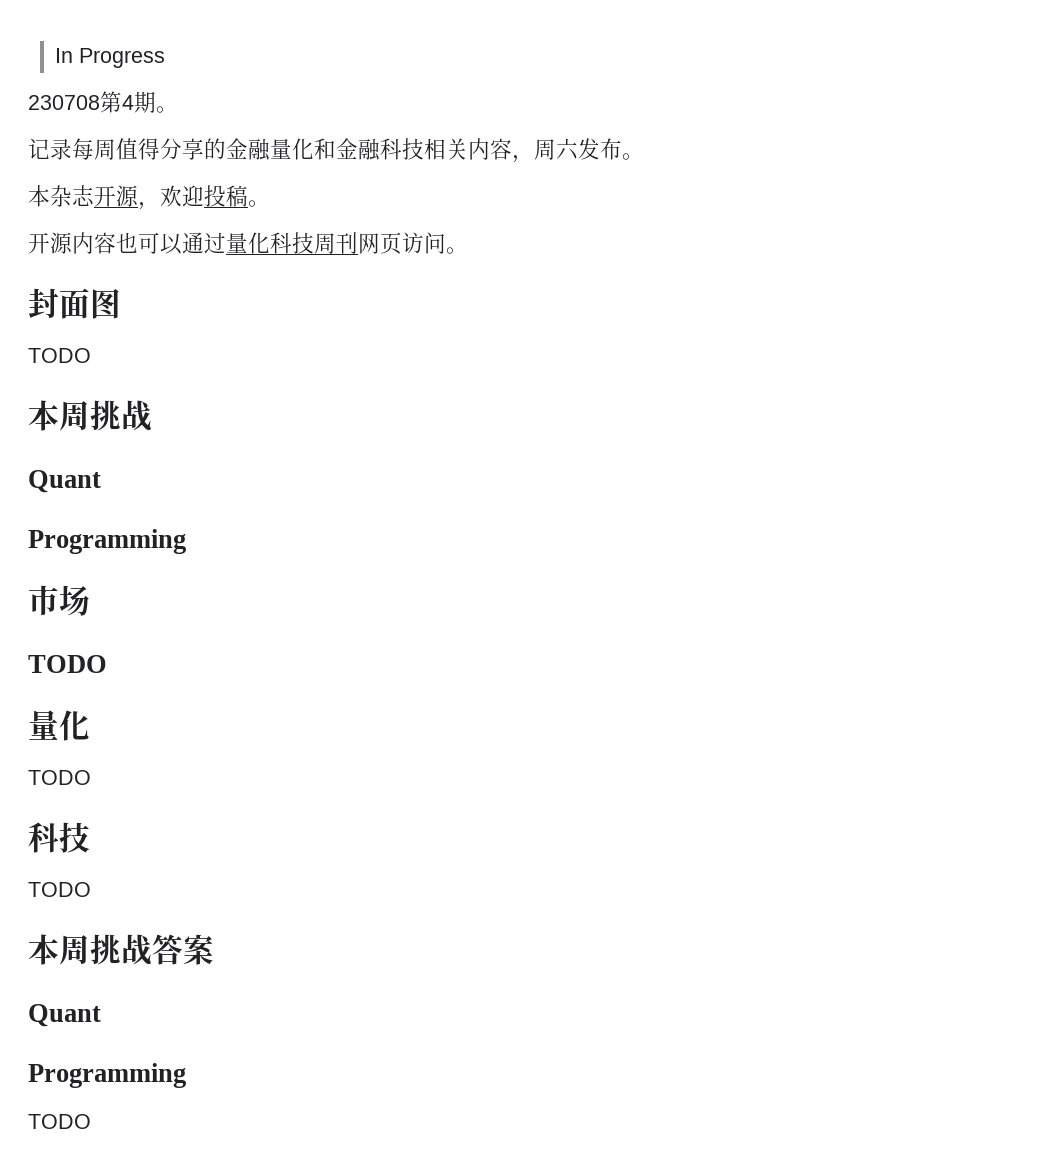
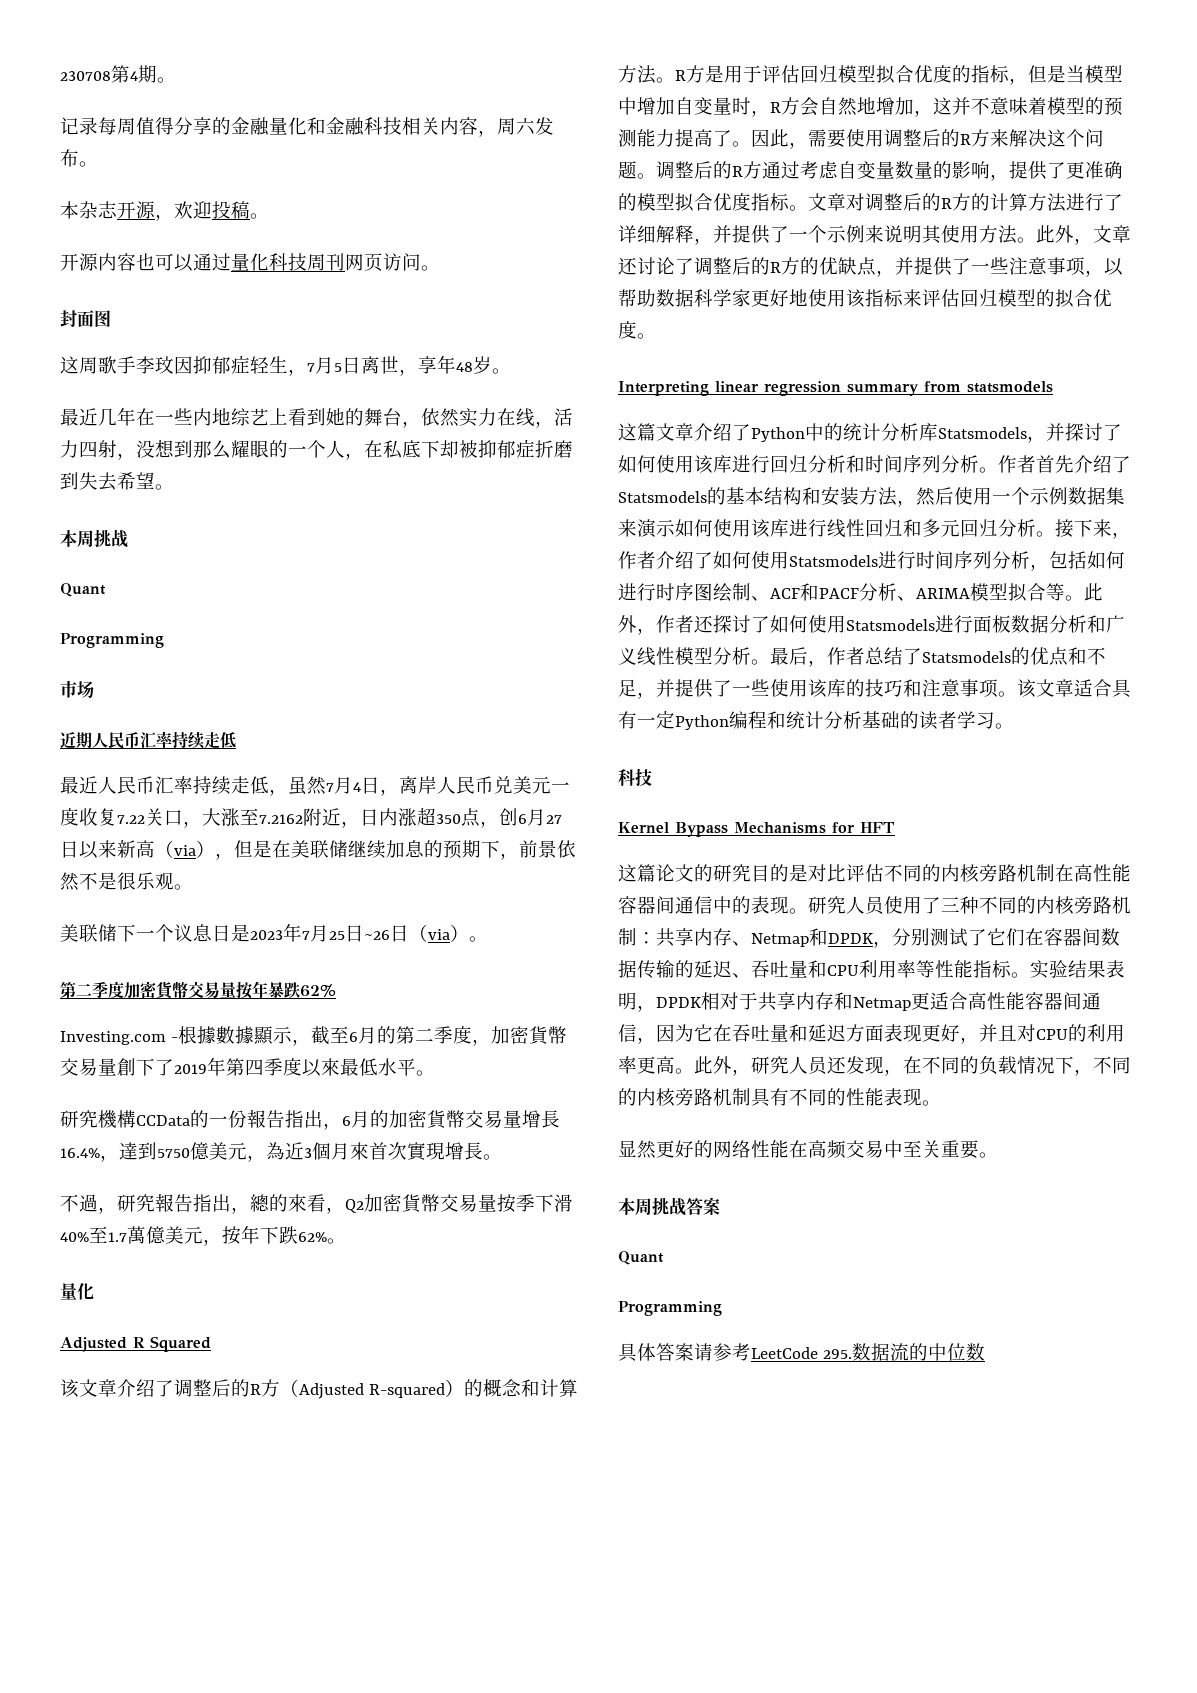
[55,48,166,68] In Progress // -> (60, 76) none
[28,348,91,363] TODO -> [60,355,511,376] [60,407,573,428] [60,439,573,460] [60,472,174,491] 这周歌手李玟因抑郁症轻生，7月5日离世，享年48岁。 // 最近几年在一些内地综艺上看到她的舞台，依然实力在线，活力四射，没想到那么耀眼的一个人，在私底下却被抑郁症折磨到失去希望。
[28,655,107,673] [28,710,90,741] [28,770,91,785] [28,822,90,853] [28,882,91,897] TODO // 量化 // TODO // 科技 // TODO -> [60,731,236,749] [60,776,570,796] [60,807,562,828] [60,840,576,860] [60,872,193,891] [60,923,488,942] [60,981,336,999] [60,1026,567,1046] [60,1057,435,1077] [60,1109,560,1130] [60,1142,502,1162] [60,1193,573,1214] [60,1225,346,1246] [60,1283,94,1300] [60,1336,211,1352] [60,1379,578,1399] [618,65,1123,85] [618,97,1123,117] [618,129,1104,149] [618,161,1123,181] [618,193,1123,212] [618,225,1131,245] [618,257,1123,277] [618,289,1112,308] [618,321,656,339] [618,381,1053,396] [618,423,1122,443] [618,455,1131,474] [618,486,1125,507] [618,519,1131,539] [618,551,1125,571] [618,583,1103,602] [618,615,1125,635] [618,647,1106,667] [618,679,1132,699] [618,710,1014,730] [618,768,652,786] [618,822,895,837] [618,864,1131,883] [618,896,1131,915] [618,928,1120,948] [618,960,1125,979] [618,992,1101,1012] [618,1024,1125,1044] [618,1056,1131,1076] [618,1088,941,1107] [618,1140,998,1159] 近期人民币汇率持续走低 // 最近人民币汇率持续走低，虽然7月4日，离岸人民币兑美元一度收复7.22关口，大涨至7.2162附近，日内涨超350点，创6月27日以来新高（via），但是在美联储继续加息的预期下，前景依然不是很乐观。 // 美联储下一个议息日是2023年7月25日~26日（via）。 // 第二季度加密貨幣交易量按年暴跌62% // Investing.com -根據數據顯示，截至6月的第二季度，加密貨幣交易量創下了2019年第四季度以來最低水平。 // 研究機構CCData的一份報告指出，6月的加密貨幣交易量增長16.4%，達到5750億美元，為近3個月來首次實現增長。 // 不過，研究報告指出，總的來看，Q2加密貨幣交易量按季下滑40%至1.7萬億美元，按年下跌62%。 // 量化 // Adjusted R Squared // 该文章介绍了调整后的R方（Adjusted R-squared）的概念和计算方法。R方是用于评估回归模型拟合优度的指标，但是当模型中增加自变量时，R方会自然地增加，这并不意味着模型的预测能力提高了。因此，需要使用调整后的R方来解决这个问题。调整后的R方通过考虑自变量数量的影响，提供了更准确的模型拟合优度指标。文章对调整后的R方的计算方法进行了详细解释，并提供了一个示例来说明其使用方法。此外，文章还讨论了调整后的R方的优缺点，并提供了一些注意事项，以帮助数据科学家更好地使用该指标来评估回归模型的拟合优度。 // Interpreting linear regression summary from statsmodels // 这篇文章介绍了Python中的统计分析库Statsmodels，并探讨了如何使用该库进行回归分析和时间序列分析。作者首先介绍了Statsmodels的基本结构和安装方法，然后使用一个示例数据集来演示如何使用该库进行线性回归和多元回归分析。接下来，作者介绍了如何使用Statsmodels进行时间序列分析，包括如何进行时序图绘制、ACF和PACF分析、ARIMA模型拟合等。此外，作者还探讨了如何使用Statsmodels进行面板数据分析和广义线性模型分析。最后，作者总结了Statsmodels的优点和不足，并提供了一些使用该库的技巧和注意事项。该文章适合具有一定Python编程和统计分析基础的读者学习。 // 科技 // Kernel Bypass Mechanisms for HFT // 这篇论文的研究目的是对比评估不同的内核旁路机制在高性能容器间通信中的表现。研究人员使用了三种不同的内核旁路机制：共享内存、Netmap和DPDK，分别测试了它们在容器间数据传输的延迟、吞吐量和CPU利用率等性能指标。实验结果表明，DPDK相对于共享内存和Netmap更适合高性能容器间通信，因为它在吞吐量和延迟方面表现更好，并且对CPU的利用率更高。此外，研究人员还发现，在不同的负载情况下，不同的内核旁路机制具有不同的性能表现。 // 显然更好的网络性能在高频交易中至关重要。
[28,1114,91,1129] TODO -> [618,1343,985,1362] 具体答案请参考LeetCode 295.数据流的中位数

